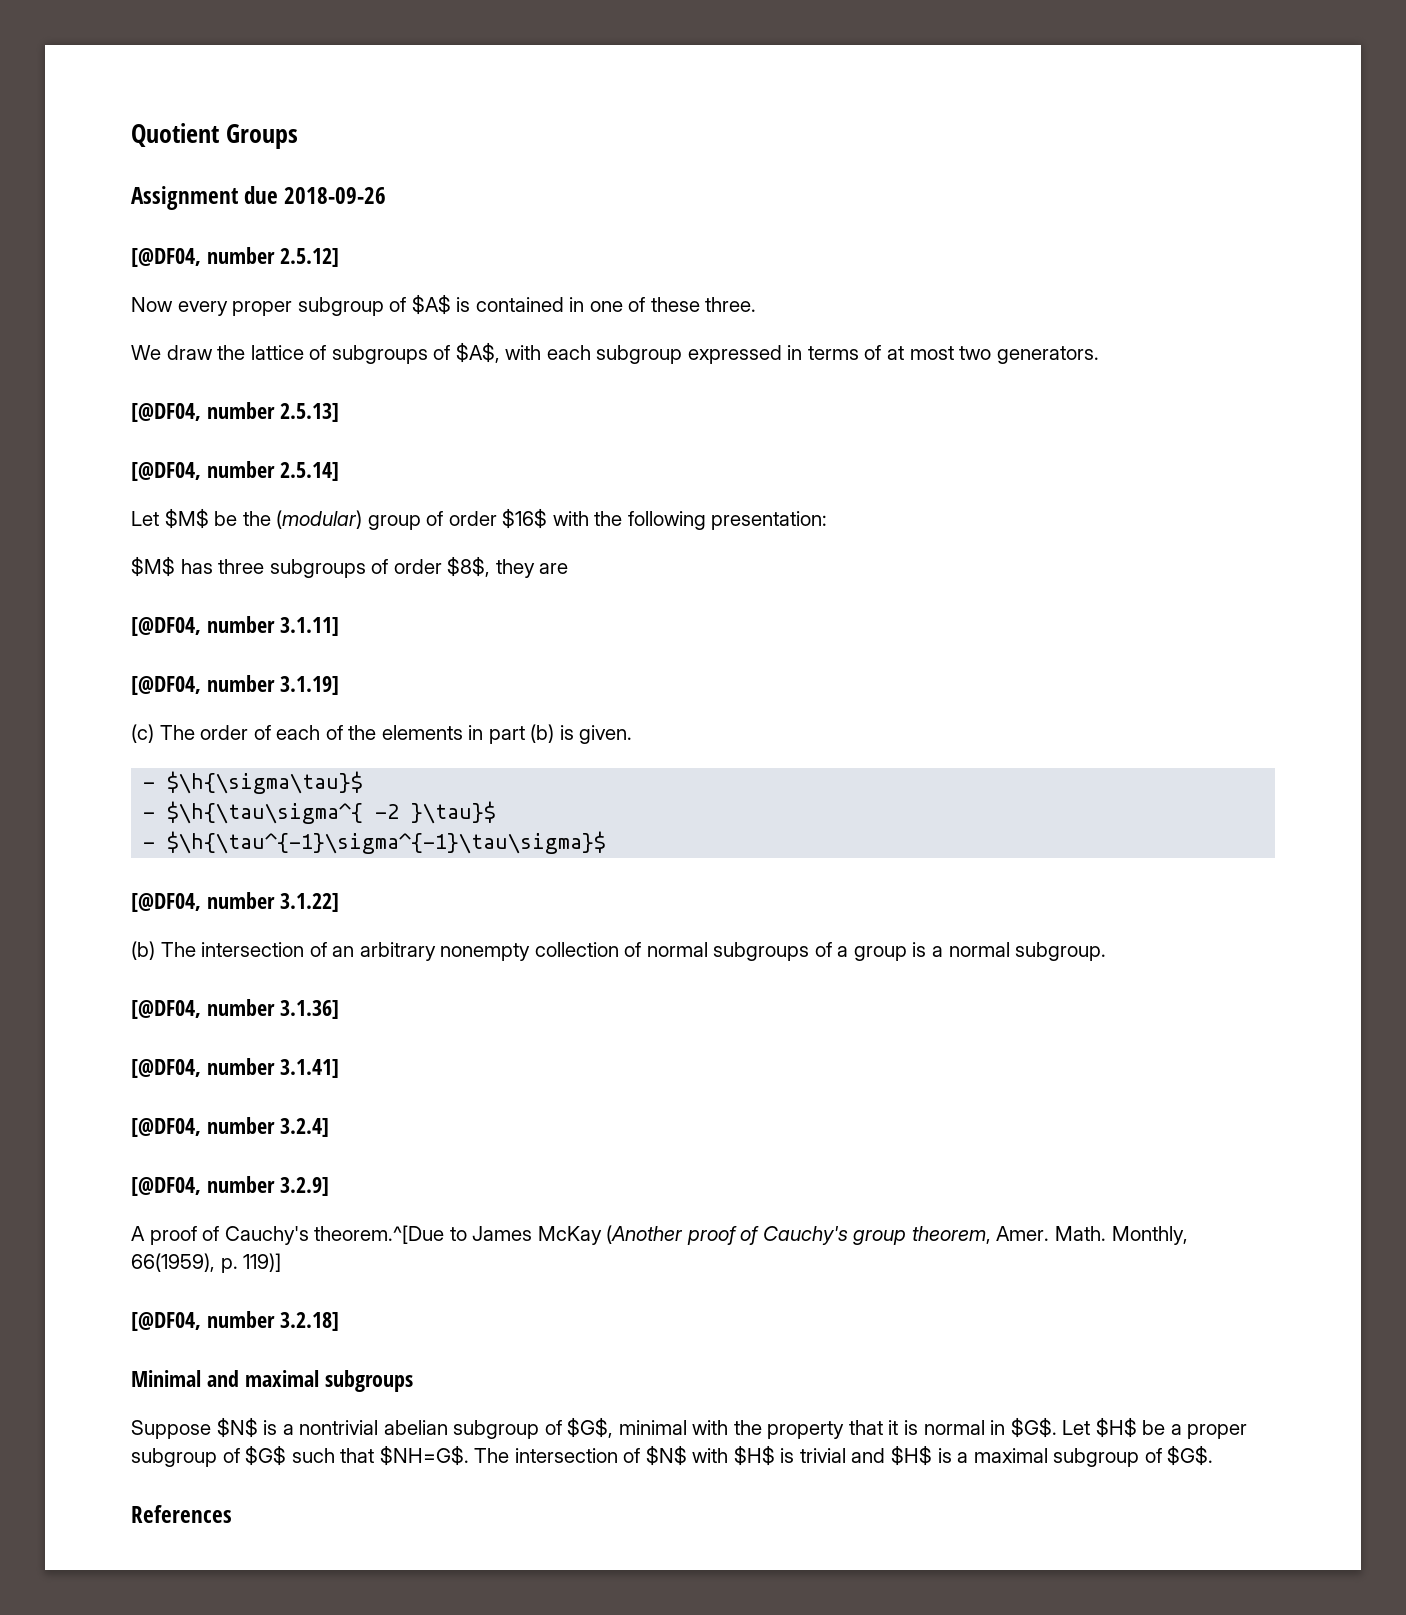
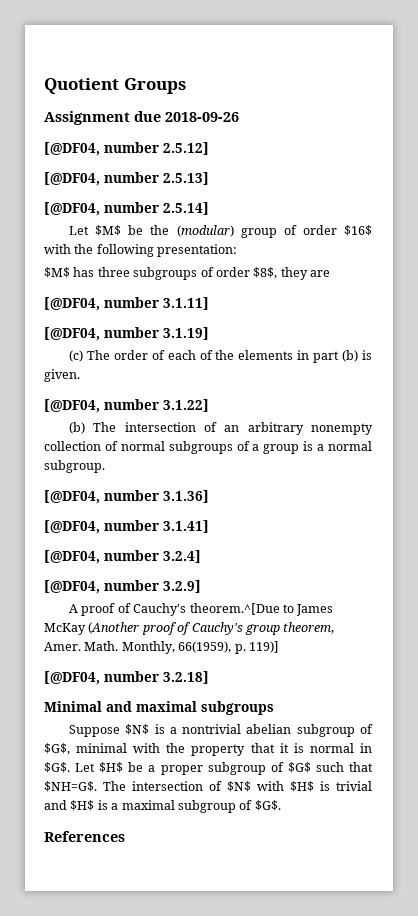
[131,294,757,316] [131,342,1099,364] // Now every proper subgroup of $A$ is contained in one of these three. // We draw the lattice of subgroups of $A$, with each subgroup expressed in terms of at most two generators. -> (209, 148) none
[143,771,364,794] [143,801,497,824] [143,831,607,854] // - $\h{\sigma\tau}$ // - $\h{\tau\sigma^{ -2 }\tau}$ // - $\h{\tau^{-1}\sigma^{-1}\tau\sigma}$ -> (80, 375) none

